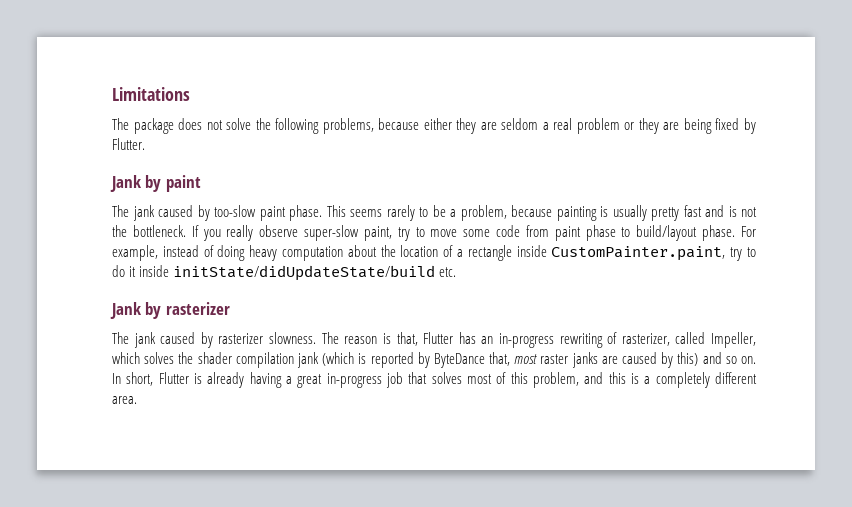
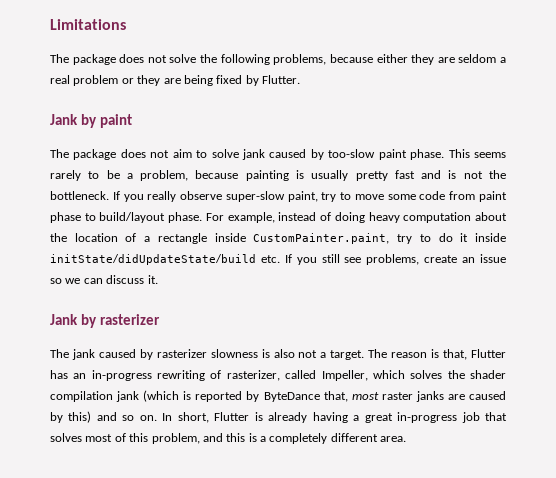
(129, 211) none -> [73,149,239,160] package does not aim to solve
(457, 272) none -> [284,254,507,265] [50,275,158,284] If you still see problems, create an issue so we can discuss it.
[269,332,317,344] slowness. -> [210,349,365,360] slowness is also not a target.

